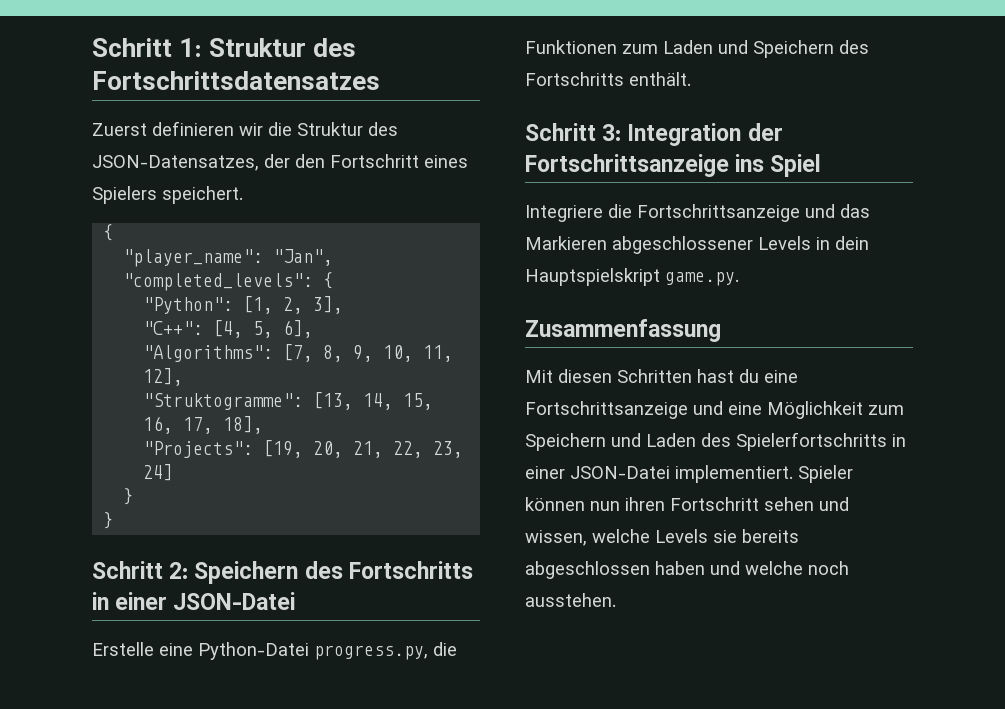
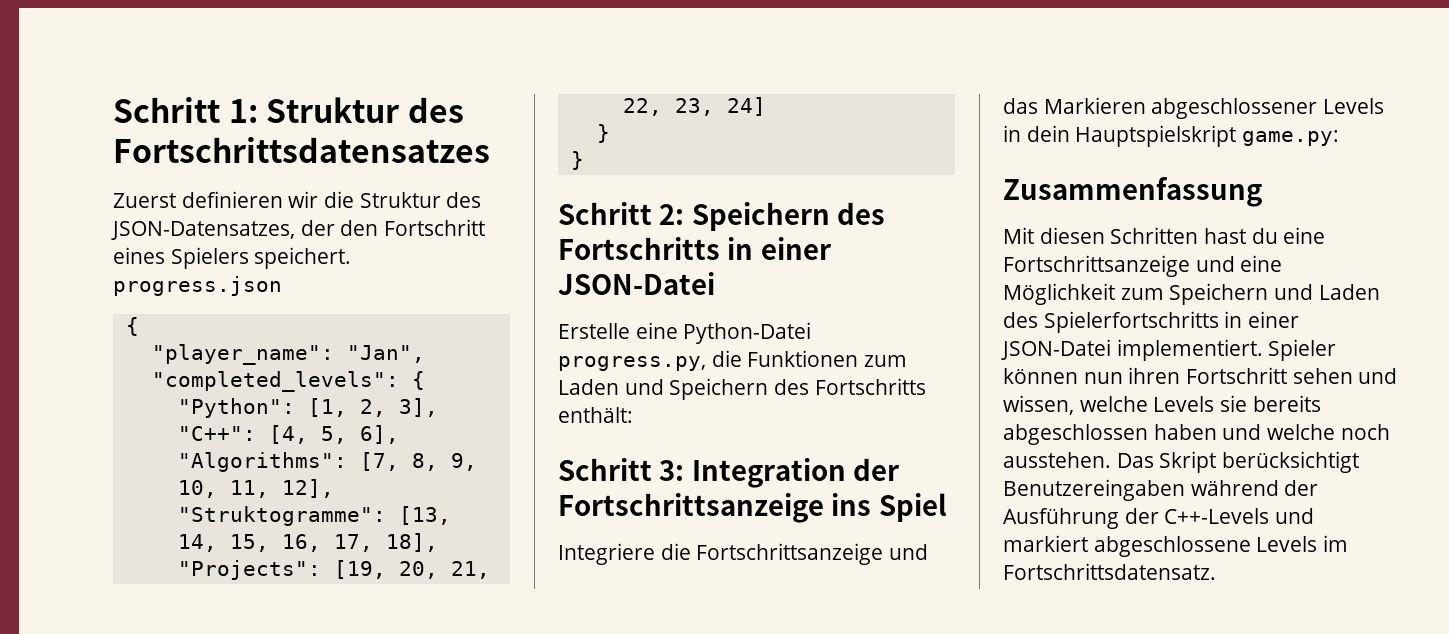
(243, 195) none -> [113,276,282,296] progress.json
[629,72,691,86] enthält. -> [558,407,633,423] enthält:
[665,272,739,286] game.py. -> [1242,130,1340,146] game.py:
(616, 600) none -> [1116,451,1360,473] [1003,479,1319,501] [1003,508,1315,529] [1003,535,1349,557] [1003,563,1216,580] Das Skript berücksichtigt Benutzereingaben während der Ausführung der C++-Levels und markiert abgeschlossene Levels im Fortschrittsdatensatz.

